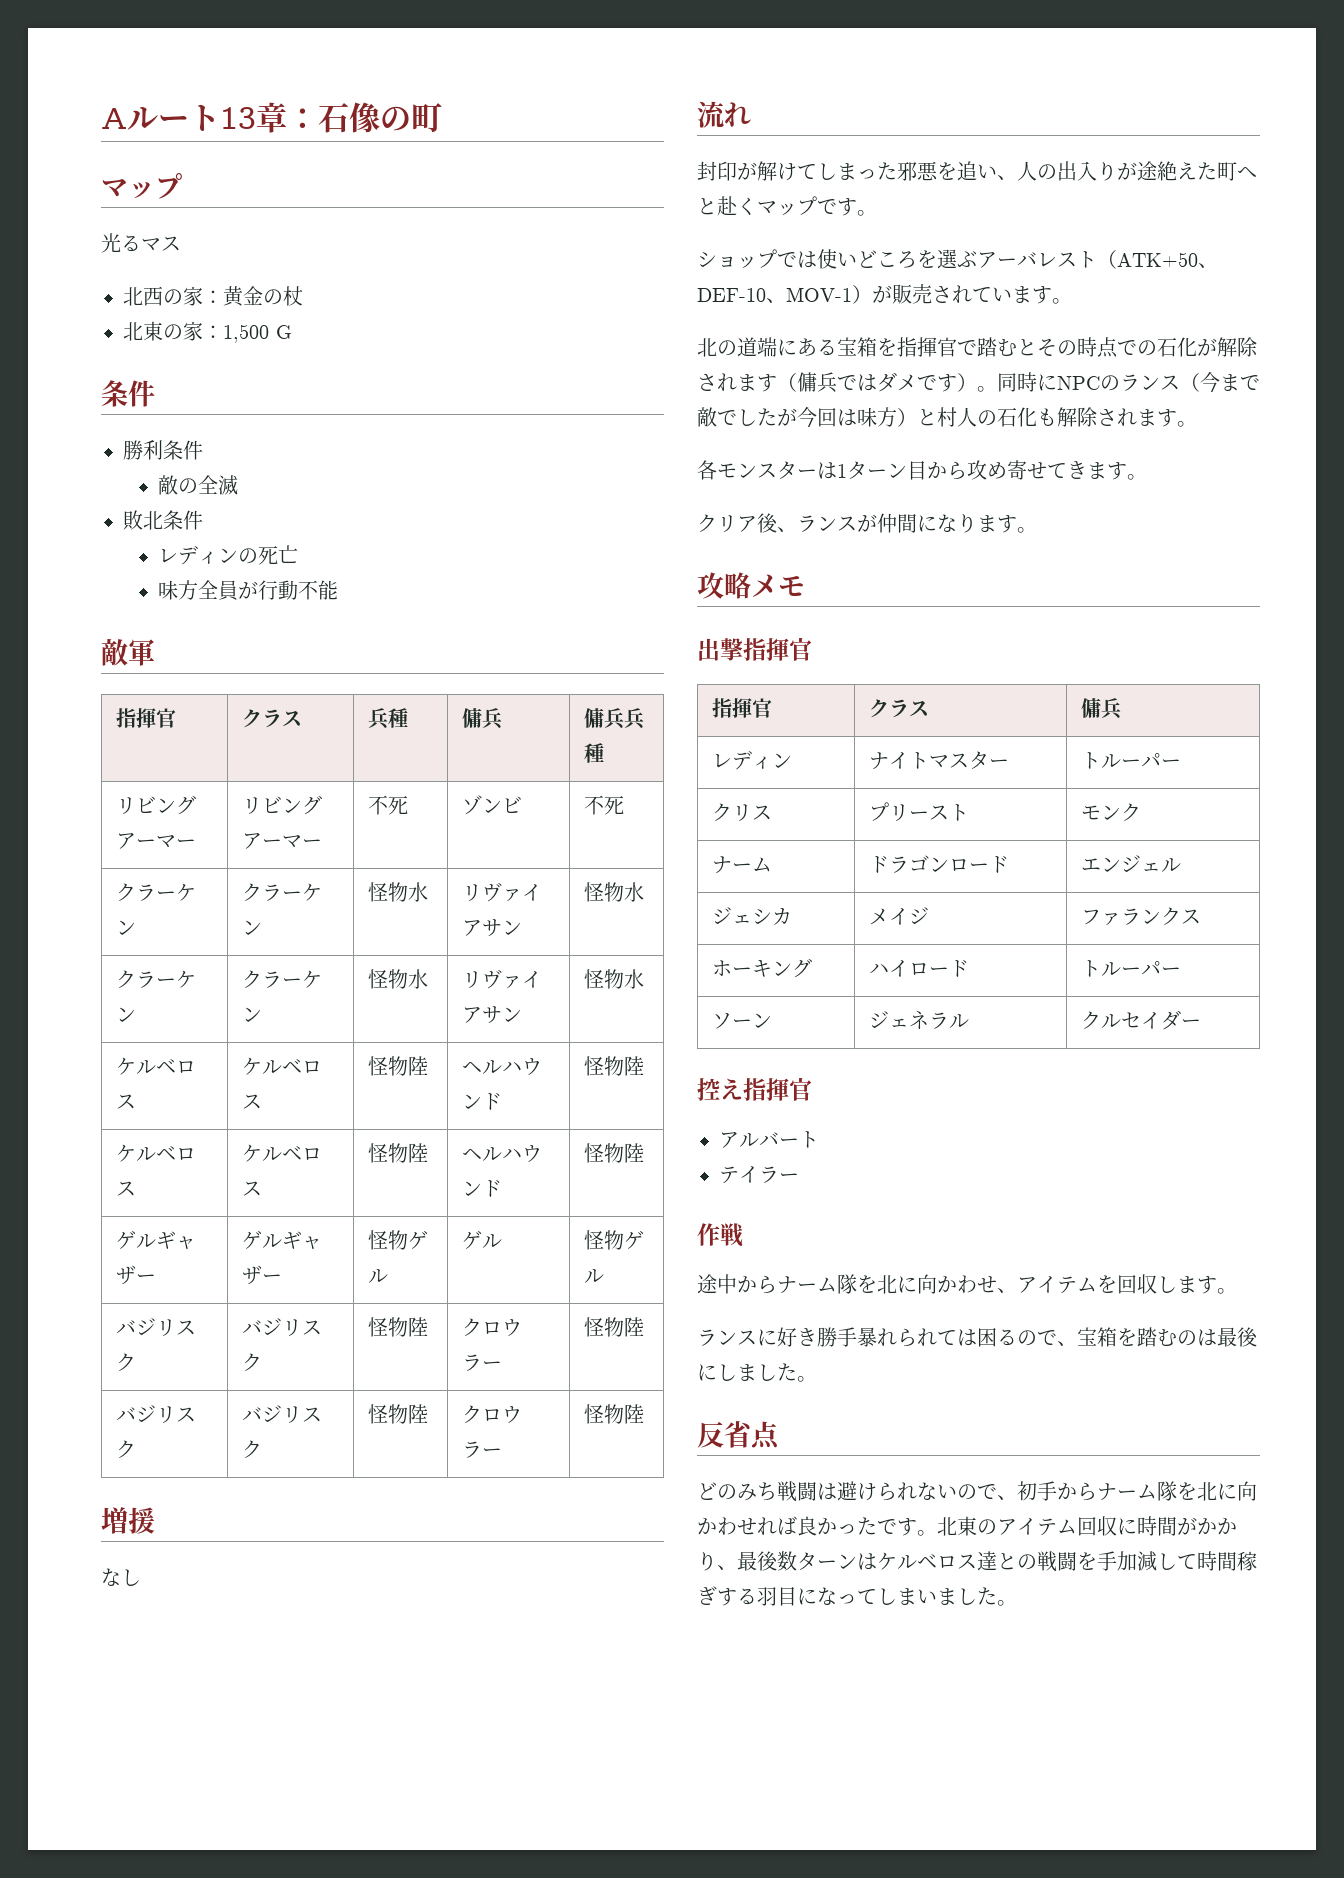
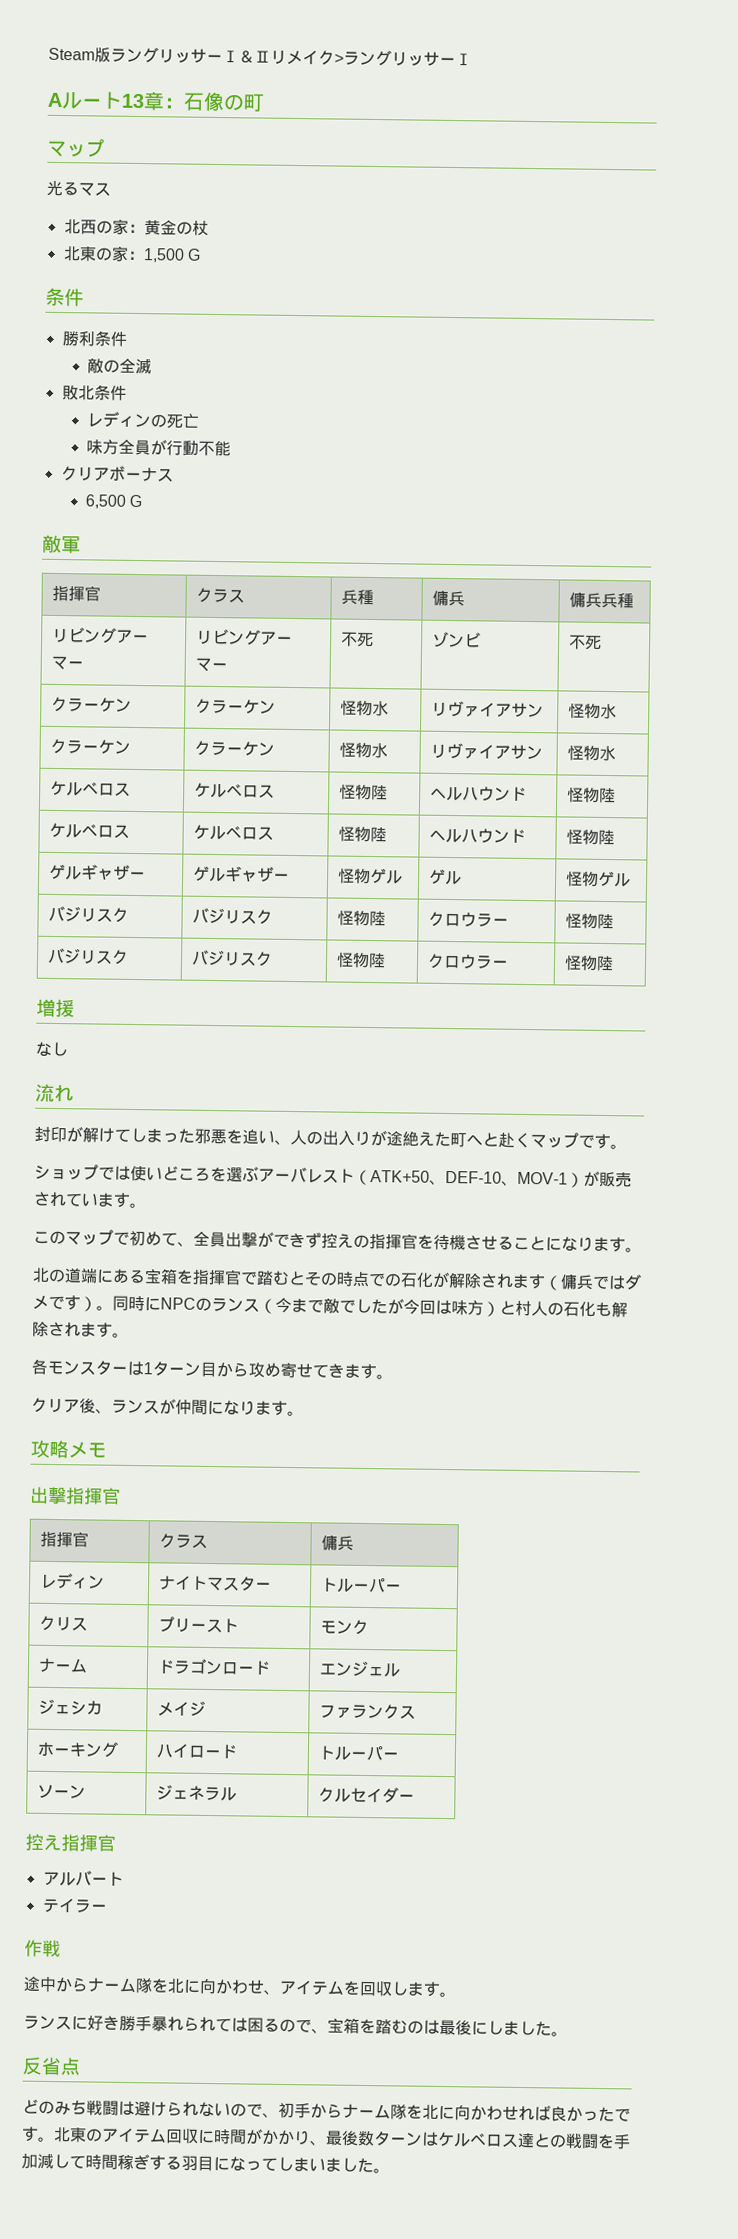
(101, 118) none -> [48,47,472,67] Steam版ラングリッサーⅠ＆Ⅱリメイク>ラングリッサーⅠ //
(338, 590) none -> [60,465,174,483] [84,494,143,509] // クリアボーナス // 6,500 G
(1072, 301) none -> [33,1229,642,1253] // このマップで初めて、全員出撃ができず控えの指揮官を待機させることになります。

